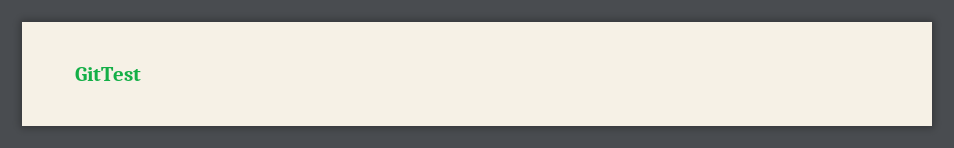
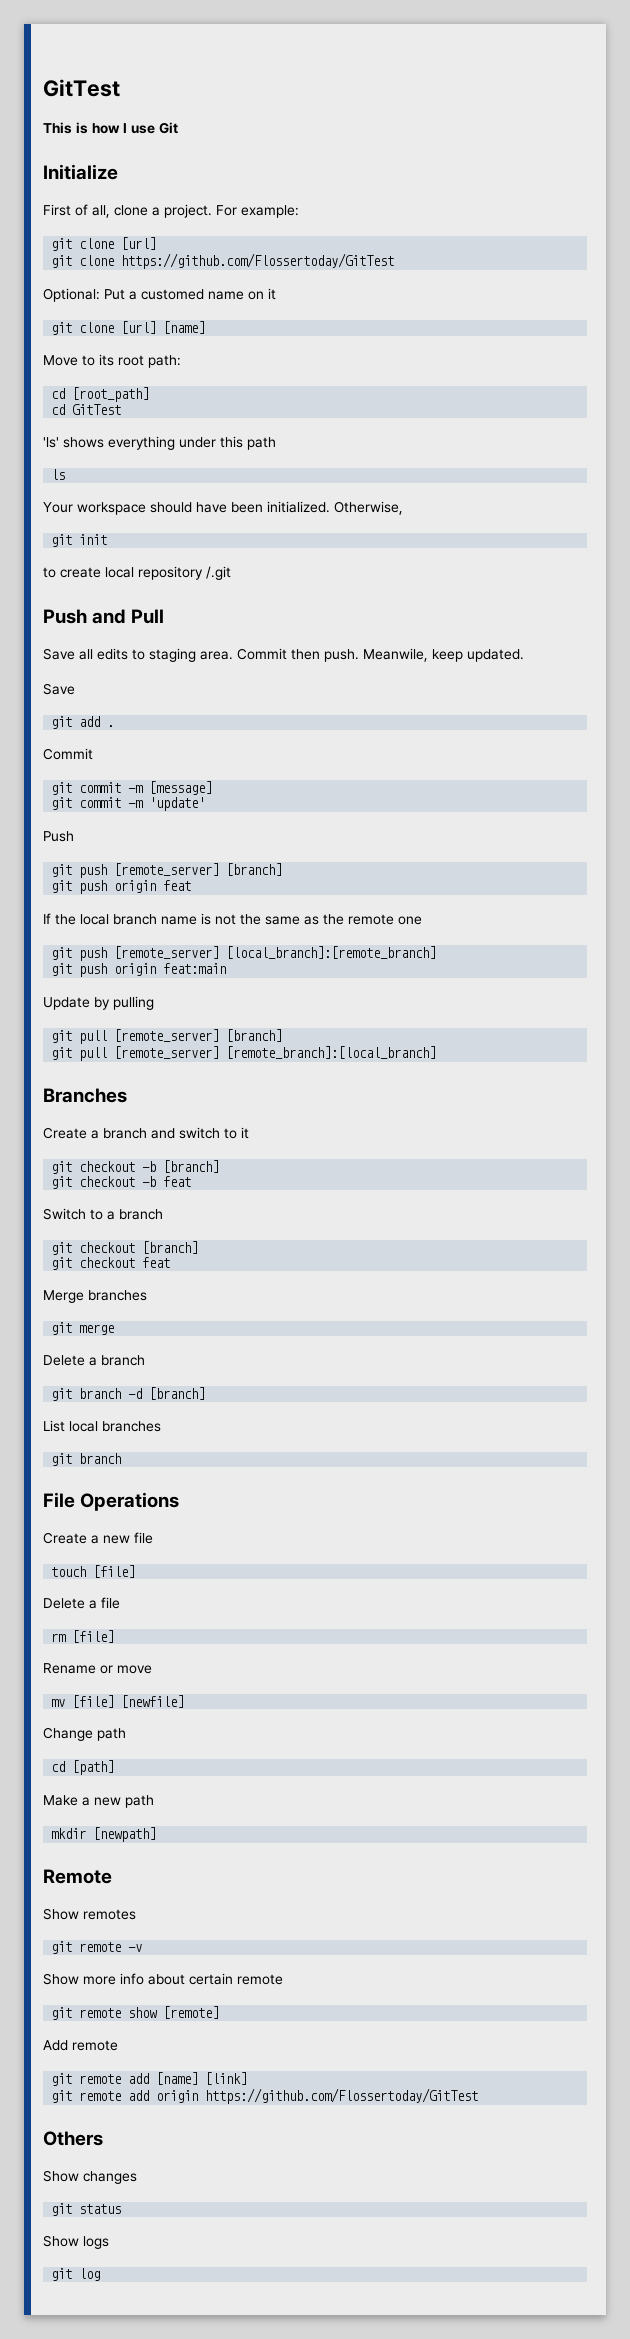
[75,67,141,81] GitTest -> [43,79,120,97] [43,122,178,134] [43,164,118,180] [43,204,299,218] [51,237,157,251] [51,253,395,269] [43,288,276,302] [51,321,206,335] [43,354,181,368] [51,387,150,402] [51,404,122,415] [43,436,276,450] [51,469,66,480] [43,501,403,515] [51,534,108,547] [43,566,231,580] [43,609,165,624] [43,648,524,662] [43,683,75,695] [51,716,115,729] [43,748,93,760] [51,781,213,795] [51,797,206,811] [43,831,74,842] [51,863,283,878] [51,880,192,894] [43,913,422,925] [51,946,437,961] [51,963,227,977] [43,996,154,1010] [51,1029,283,1044] [51,1046,437,1061] [43,1088,127,1103] [43,1127,249,1139] [51,1160,220,1174] [51,1176,192,1189] [43,1208,163,1220] [51,1241,199,1255] [51,1257,171,1270] [43,1290,147,1303] [51,1322,115,1335] [43,1355,145,1366] [51,1387,206,1401] [43,1420,161,1432] [51,1453,122,1466] [43,1492,180,1511] [43,1532,153,1544] [51,1565,136,1578] [43,1597,120,1609] [51,1630,115,1643] [43,1663,152,1674] [51,1695,185,1708] [43,1727,126,1741] [51,1760,115,1775] [43,1795,154,1808] [51,1827,157,1842] [43,1869,112,1884] [43,1908,136,1920] [51,1941,143,1954] [43,1973,283,1985] [51,2006,220,2020] [43,2040,118,2051] [51,2072,248,2086] [51,2088,479,2104] [43,2131,103,2146] [43,2170,137,2184] [51,2203,122,2216] [43,2235,109,2249] [51,2268,101,2281] GitTest // This is how I use Git // Initialize // First of all, clone a project. For example: // git clone [url] // git clone https://github.com/Flossertoday/GitTest // Optional: Put a customed name on it // git clone [url] [name] // Move to its root path: // cd [root_path] // cd GitTest // 'ls' shows everything under this path // ls // Your workspace should have been initialized. Otherwise, // git init // to create local repository /.git // Push and Pull // Save all edits to staging area. Commit then push. Meanwile, keep updated. // Save // git add . // Commit // git commit -m [message] // git commit -m 'update' // Push // git push [remote_server] [branch] // git push origin feat // If the local branch name is not the same as the remote one // git push [remote_server] [local_branch]:[remote_branch] // git push origin feat:main // Update by pulling // git pull [remote_server] [branch] // git pull [remote_server] [remote_branch]:[local_branch] // Branches // Create a branch and switch to it // git checkout -b [branch] // git checkout -b feat // Switch to a branch // git checkout [branch] // git checkout feat // Merge branches // git merge // Delete a branch // git branch -d [branch] // List local branches // git branch // File Operations // Create a new file // touch [file] // Delete a file // rm [file] // Rename or move // mv [file] [newfile] // Change path // cd [path] // Make a new path // mkdir [newpath] // Remote // Show remotes // git remote -v // Show more info about certain remote // git remote show [remote] // Add remote // git remote add [name] [link] // git remote add origin https://github.com/Flossertoday/GitTest // Others // Show changes // git status // Show logs // git log

